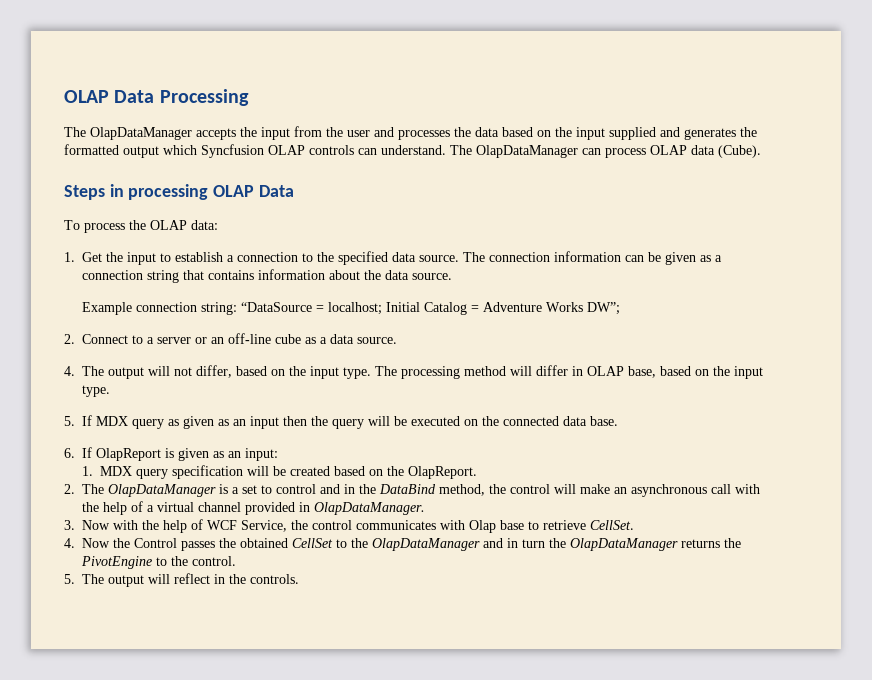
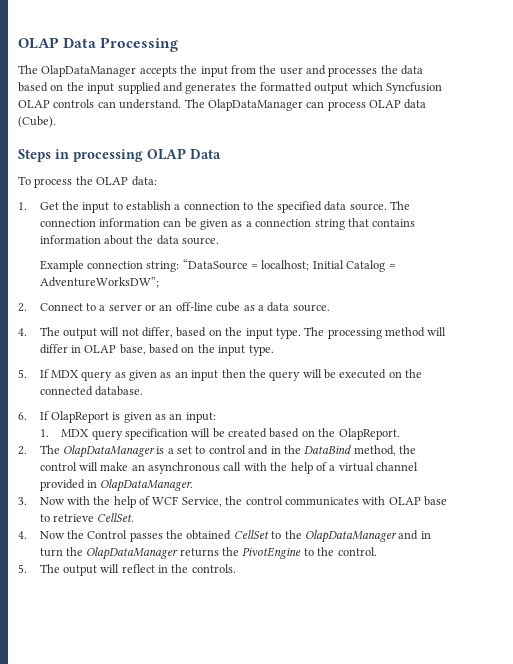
[483,302,621,315] Adventure Works DW”; -> [39,277,159,288] AdventureWorksDW”;
[563,416,619,426] data base. -> [94,386,143,396] database.
[469,520,497,533] Olap -> [388,497,421,505] OLAP

